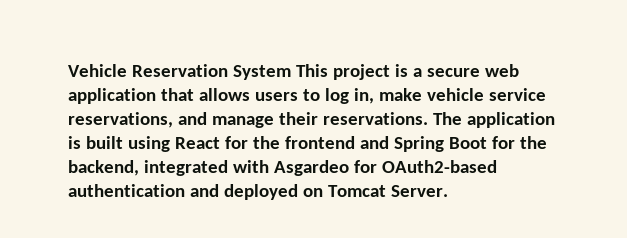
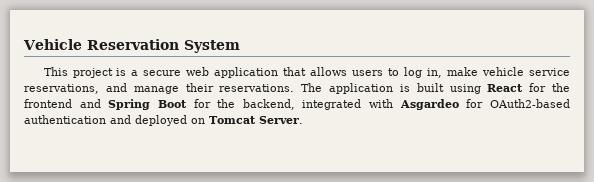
(291, 72) none -> (240, 46) //

